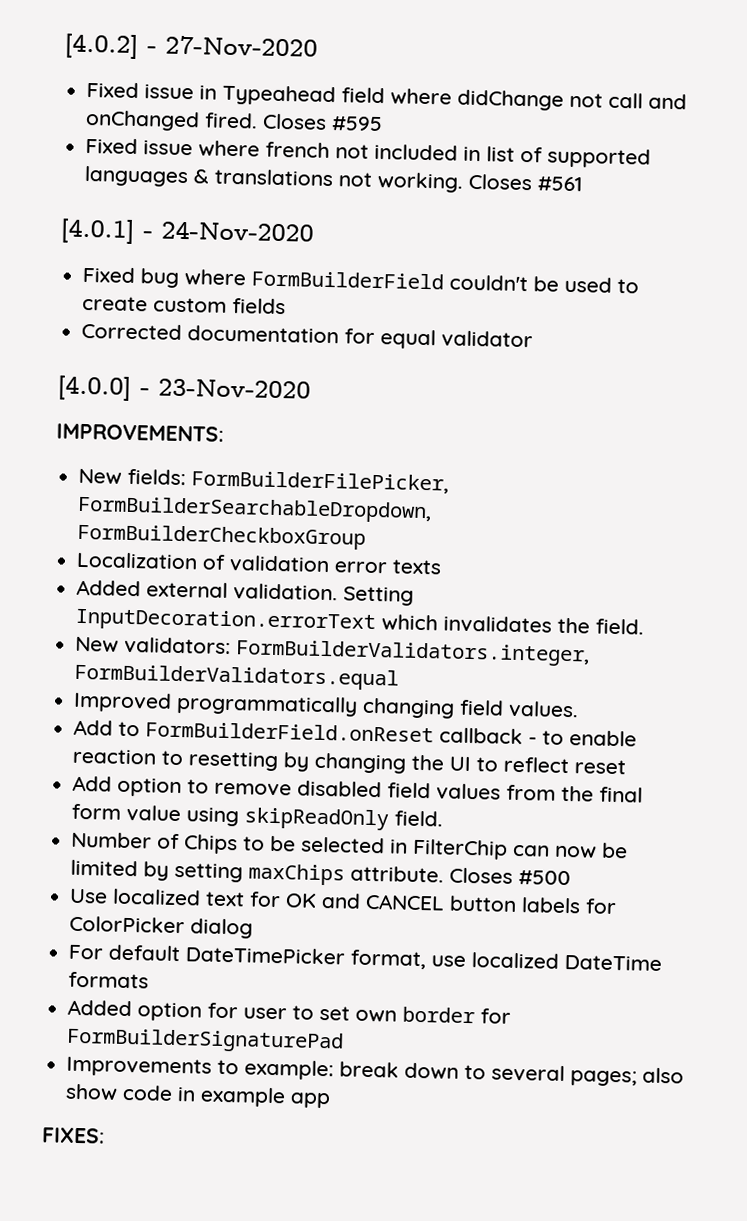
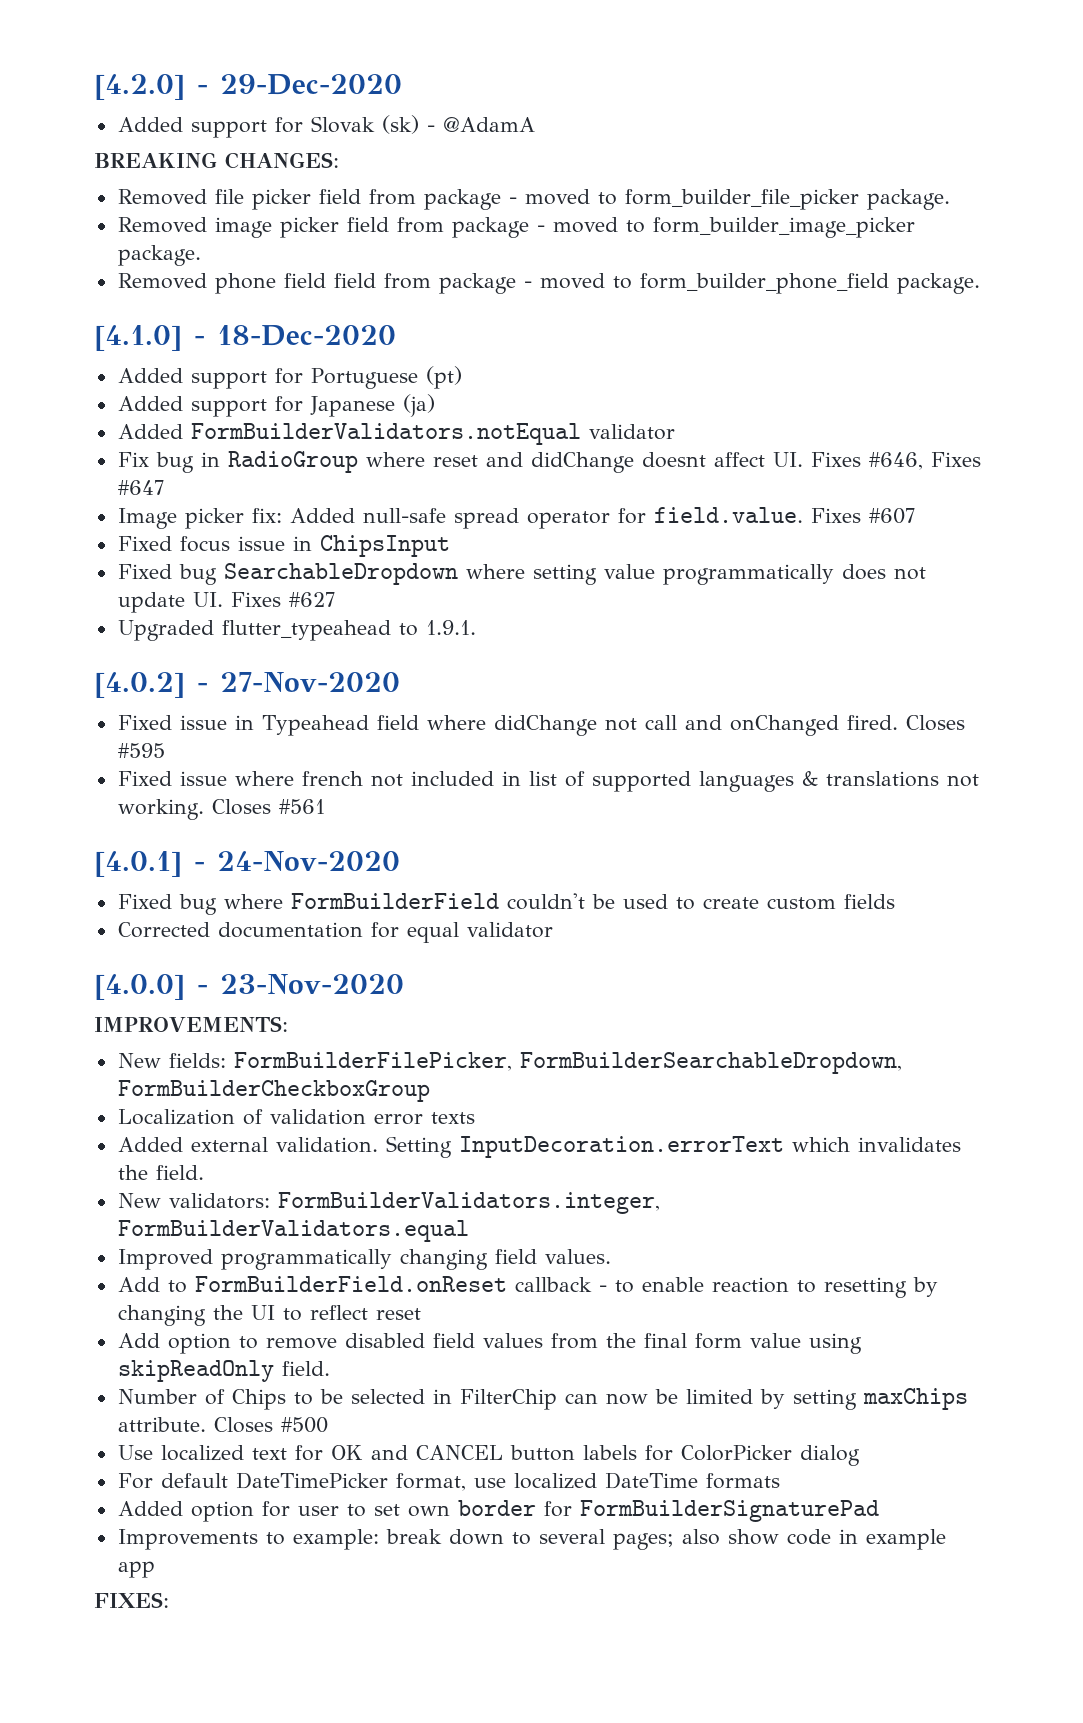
(64, 46) none -> [94,74,402,100] [117,115,535,138] [94,152,339,169] [117,189,950,210] [117,217,915,238] [117,245,201,266] [117,273,980,294] [94,325,396,351] [117,366,462,389] [117,394,435,417] [117,423,675,445] [117,451,981,473] [117,480,164,495] [117,507,915,529] [117,535,450,557] [117,563,926,585] [117,592,335,613] [117,620,476,641] [4.2.0] - 29-Dec-2020 // Added support for Slovak (sk) - @AdamA // BREAKING CHANGES: // Removed file picker field from package - moved to form_builder_file_picker package. // Removed image picker field from package - moved to form_builder_image_picker package. // Removed phone field field from package - moved to form_builder_phone_field package. // [4.1.0] - 18-Dec-2020 // Added support for Portuguese (pt) // Added support for Japanese (ja) // Added FormBuilderValidators.notEqual validator // Fix bug in RadioGroup where reset and didChange doesnt affect UI. Fixes #646, Fixes #647 // Image picker fix: Added null-safe spread operator for field.value. Fixes #607 // Fixed focus issue in ChipsInput // Fixed bug SearchableDropdown where setting value programmatically does not update UI. Fixes #627 // Upgraded flutter_typeahead to 1.9.1. //

